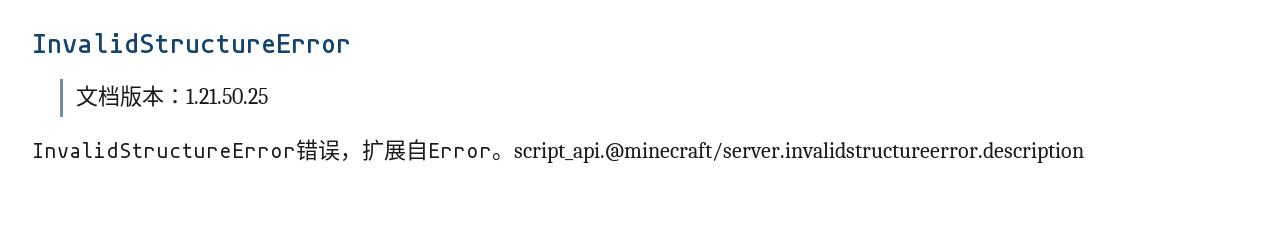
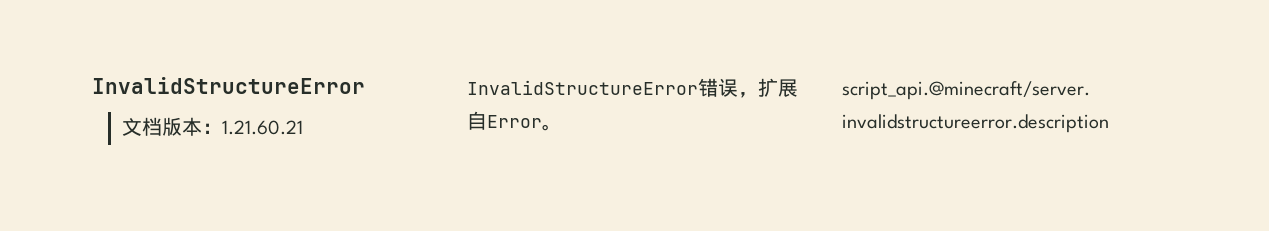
[185,88,268,104] 1.21.50.25 -> [221,120,303,135] 1.21.60.21

